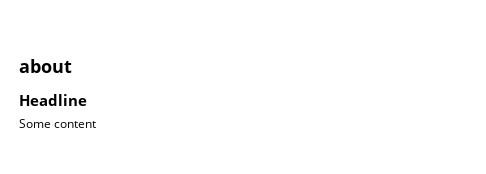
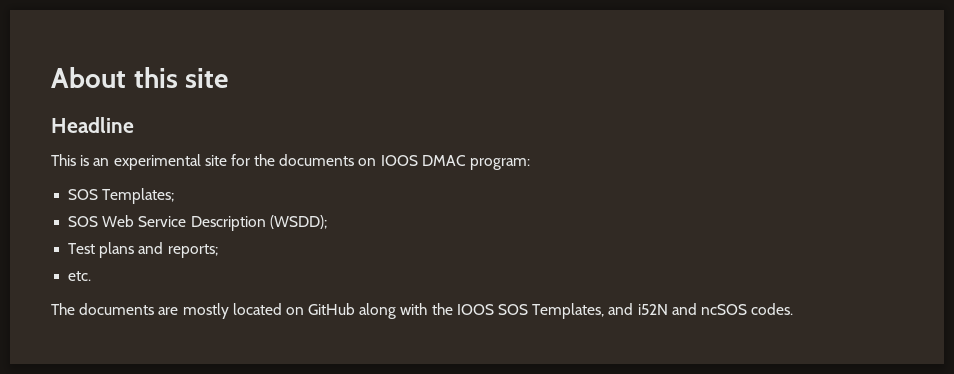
[19,59,72,73] [19,94,87,106] [19,119,97,128] about // Headline // Some content -> [51,67,229,88] [51,117,134,133] [51,154,531,170] [68,188,175,204] [68,215,327,231] [68,242,218,258] [68,271,92,281] [51,303,794,319] About this site // Headline // This is an experimental site for the documents on IOOS DMAC program: // SOS Templates; // SOS Web Service Description (WSDD); // Test plans and reports; // etc. // The documents are mostly located on GitHub along with the IOOS SOS Templates, and i52N and ncSOS codes.

